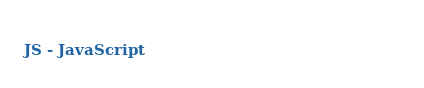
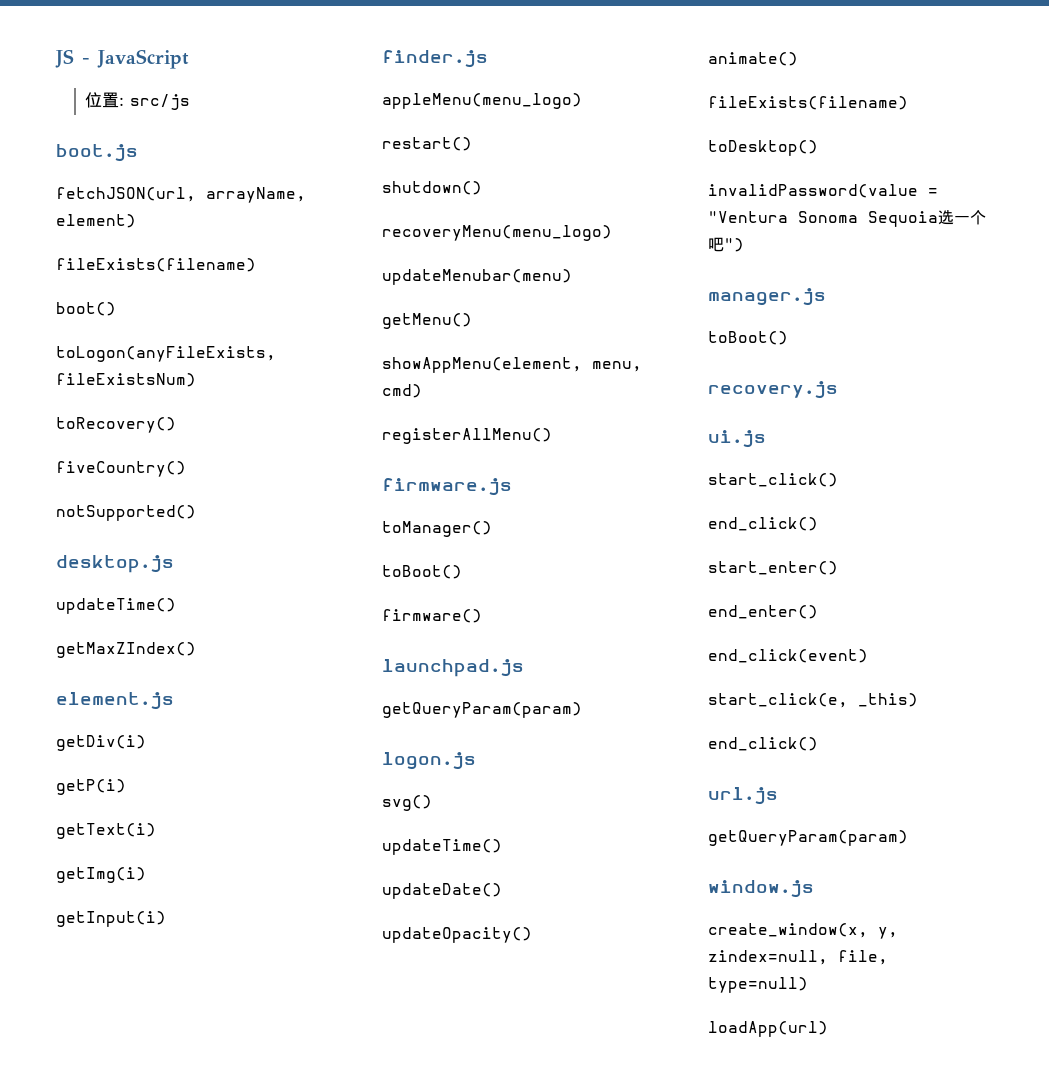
(145, 51) none -> [85,92,191,110] [56,144,138,162] [56,187,306,203] [56,214,136,228] [56,258,256,272] [56,302,116,316] [56,346,276,362] [56,373,196,387] [56,417,176,433] [56,461,186,477] [56,505,196,521] [56,555,174,573] [56,598,176,614] [56,642,196,658] [56,692,174,710] [56,735,146,751] [56,779,126,795] [56,823,156,839] [56,867,146,883] [56,911,166,927] [382,50,488,68] [382,93,582,109] [382,137,472,151] [382,181,482,195] [382,225,612,241] [382,269,572,285] [382,313,472,329] [382,357,642,373] [382,384,422,398] [382,428,552,444] [382,478,512,496] [382,521,492,537] [382,565,462,579] [382,609,482,623] [382,659,524,677] [382,702,582,718] [382,752,476,770] [382,795,432,811] [382,839,502,855] [382,883,502,899] [382,927,532,943] [708,52,798,66] [708,96,908,110] [708,140,818,156] [708,184,938,198] [708,210,986,227] [708,237,744,252] [708,288,826,306] [708,331,788,345] [708,381,838,399] [708,430,766,448] [708,473,838,487] [708,517,818,531] [708,561,838,575] [708,605,818,619] [708,649,868,663] [708,693,918,708] [708,737,818,751] [708,787,778,805] [708,830,908,846] [708,880,814,898] [708,923,898,939] [708,950,888,965] [708,977,808,993] [708,1021,828,1037] // 位置: src/js // boot.js // fetchJSON(url, arrayName, element) // fileExists(filename) // boot() // toLogon(anyFileExists, fileExistsNum) // toRecovery() // fiveCountry() // notSupported() // desktop.js // updateTime() // getMaxZIndex() // element.js // getDiv(i) // getP(i) // getText(i) // getImg(i) // getInput(i) // finder.js // appleMenu(menu_logo) // restart() // shutdown() // recoveryMenu(menu_logo) // updateMenubar(menu) // getMenu() // showAppMenu(element, menu, cmd) // registerAllMenu() // firmware.js // toManager() // toBoot() // firmware() // launchpad.js // getQueryParam(param) // logon.js // svg() // updateTime() // updateDate() // updateOpacity() // animate() // fileExists(filename) // toDesktop() // invalidPassword(value = "Ventura Sonoma Sequoia选一个吧") // manager.js // toBoot() // recovery.js // ui.js // start_click() // end_click() // start_enter() // end_enter() // end_click(event) // start_click(e, _this) // end_click() // url.js // getQueryParam(param) // window.js // create_window(x, y, zindex=null, file, type=null) // loadApp(url)

